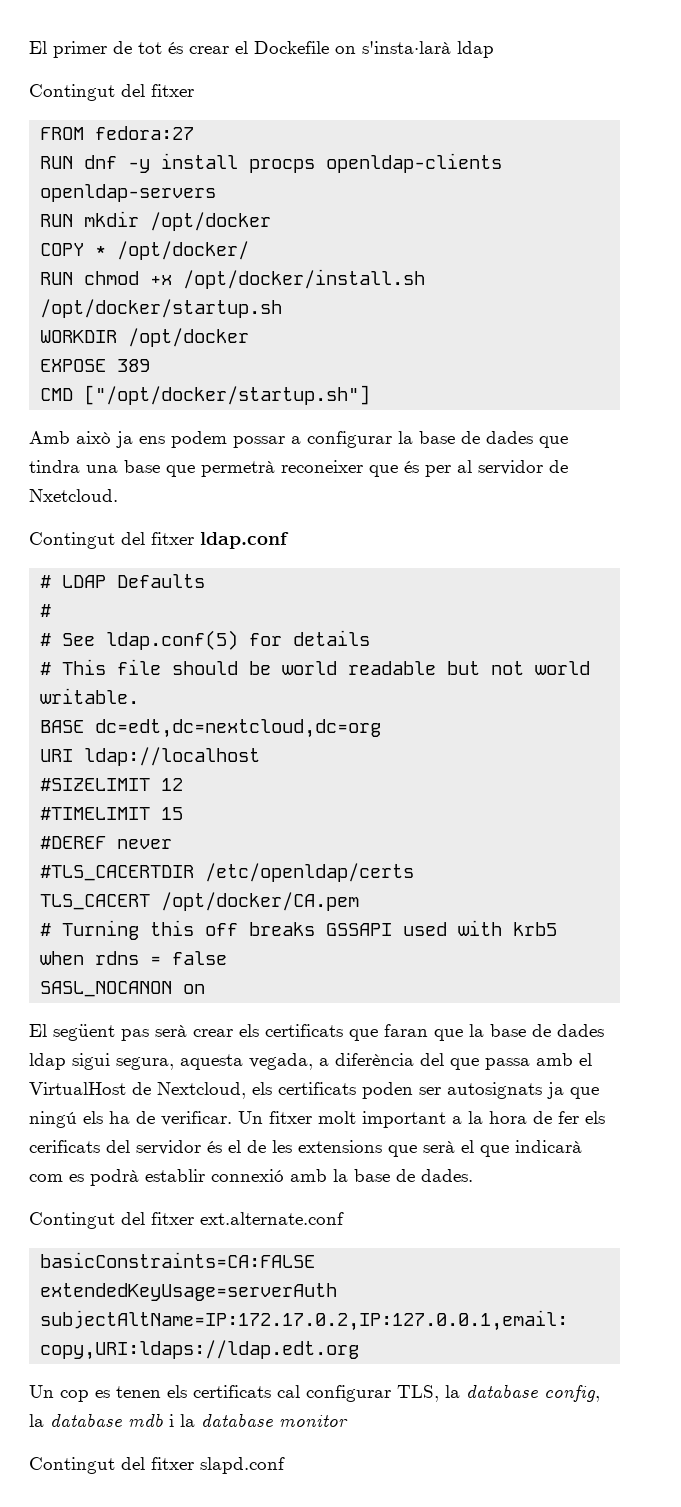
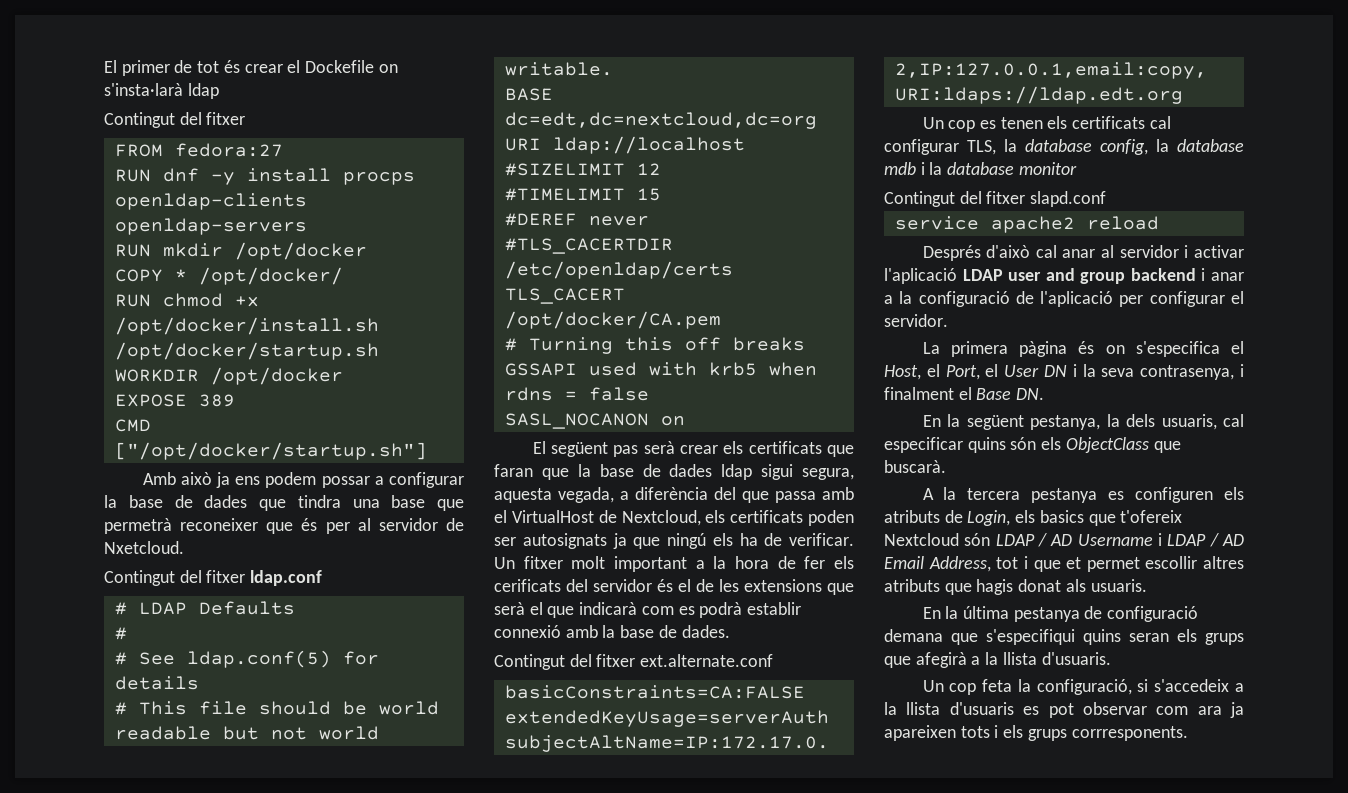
(285, 1465) none -> [894,216,1159,233] [922,245,1244,261] [884,268,1244,284] [884,291,1244,307] [884,314,948,327] [922,341,1244,357] [884,364,1244,380] [884,387,1045,400] [922,414,1244,430] [884,437,1181,453] [884,460,946,473] [922,487,1244,503] [884,510,1183,526] [884,533,1244,547] [884,556,1244,572] [884,579,1147,595] [922,606,1199,622] [884,629,1244,645] [884,652,1111,668] [922,679,1244,695] [884,702,1244,718] [884,725,1188,741] // service apache2 reload // Després d'això cal anar al servidor i activar l'aplicació LDAP user and group backend i anar a la configuració de l'aplicació per configurar el servidor. // La primera pàgina és on s'especifica el Host, el Port, el User DN i la seva contrasenya, i finalment el Base DN. // En la següent pestanya, la dels usuaris, cal especificar quins són els ObjectClass que buscarà. // A la tercera pestanya es configuren els atributs de Login, els basics que t'ofereix Nextcloud són LDAP / AD Username i LDAP / AD Email Address, tot i que et permet escollir altres atributs que hagis donat als usuaris. // En la última pestanya de configuració demana que s'especifiqui quins seran els grups que afegirà a la llista d'usuaris. // Un cop feta la configuració, si s'accedeix a la llista d'usuaris es pot observar com ara ja apareixen tots i els grups corrresponents.

